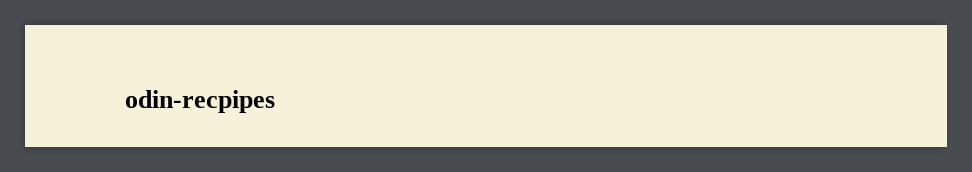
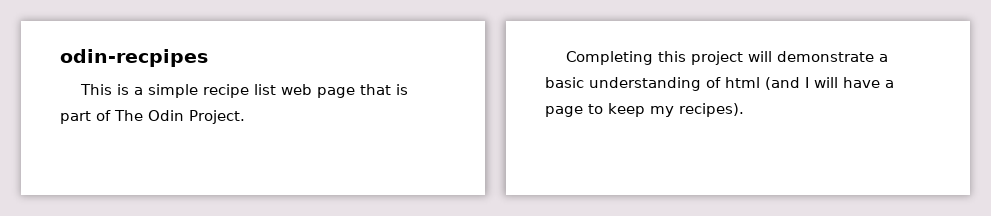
(275, 101) none -> [79,84,408,98] [60,110,245,124] [565,51,888,65] [545,77,894,91] [545,103,744,117] // This is a simple recipe list web page that is part of The Odin Project. // Completing this project will demonstrate a basic understanding of html (and I will have a page to keep my recipes).

